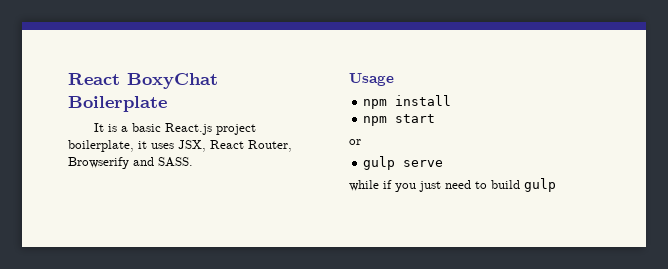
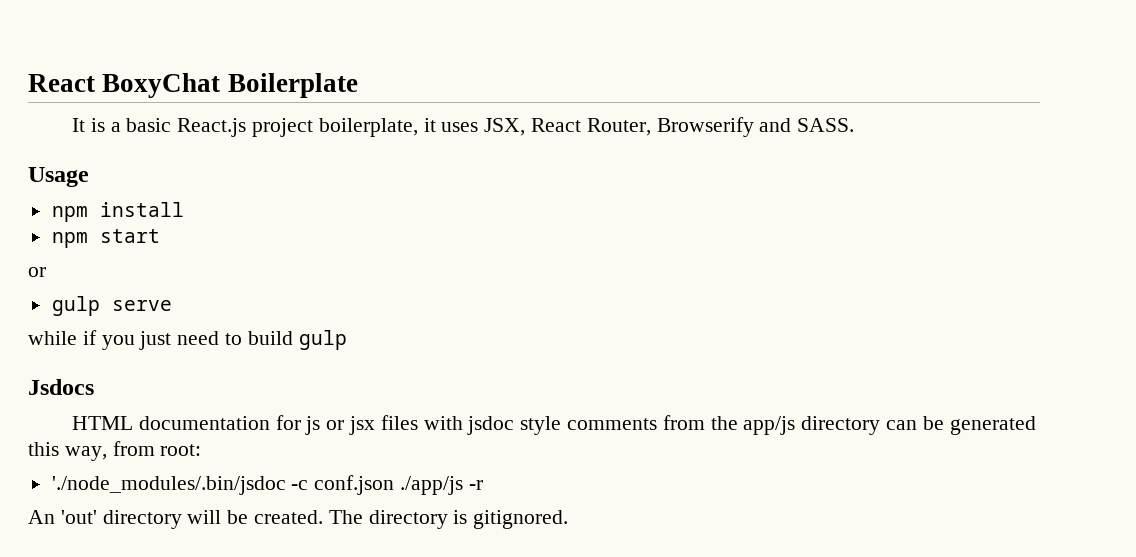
(556, 185) none -> [28,379,94,395] [71,415,1036,435] [28,441,202,461] [51,475,483,495] [28,510,569,529] // Jsdocs // HTML documentation for js or jsx files with jsdoc style comments from the app/js directory can be generated this way, from root: // './node_modules/.bin/jsdoc -c conf.json ./app/js -r // An 'out' directory will be created. The directory is gitignored.

